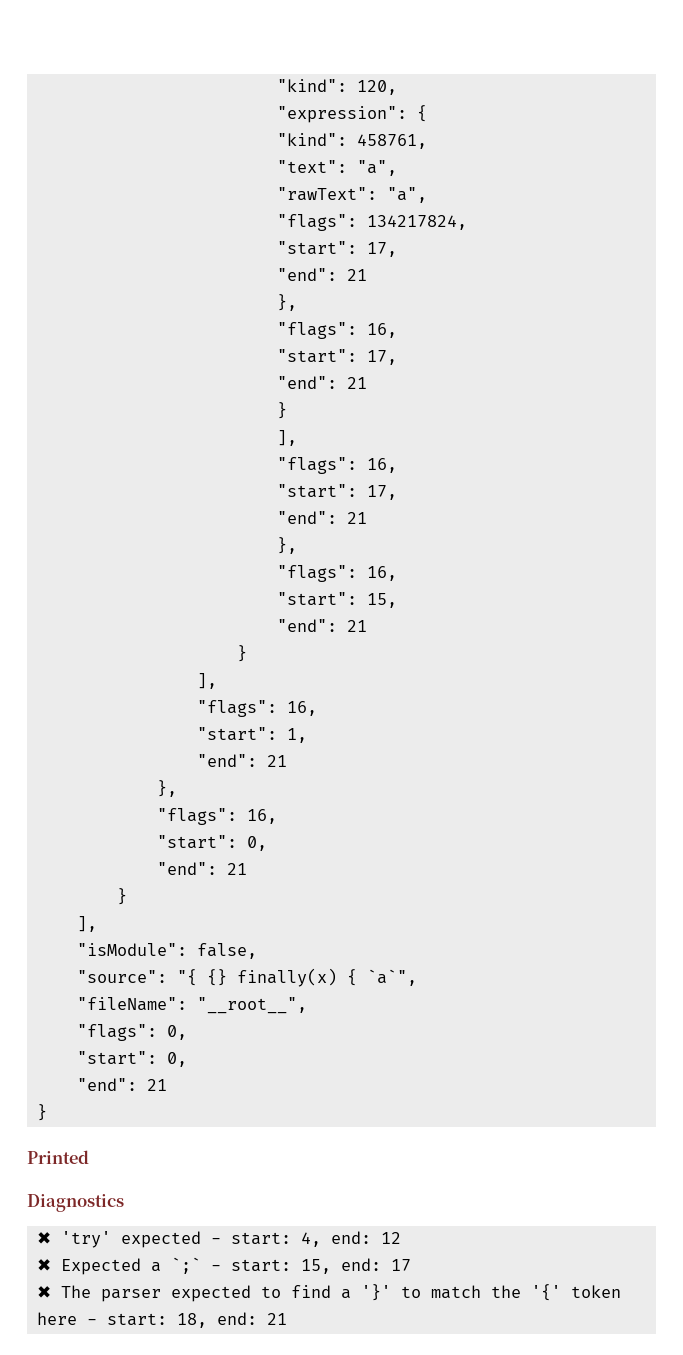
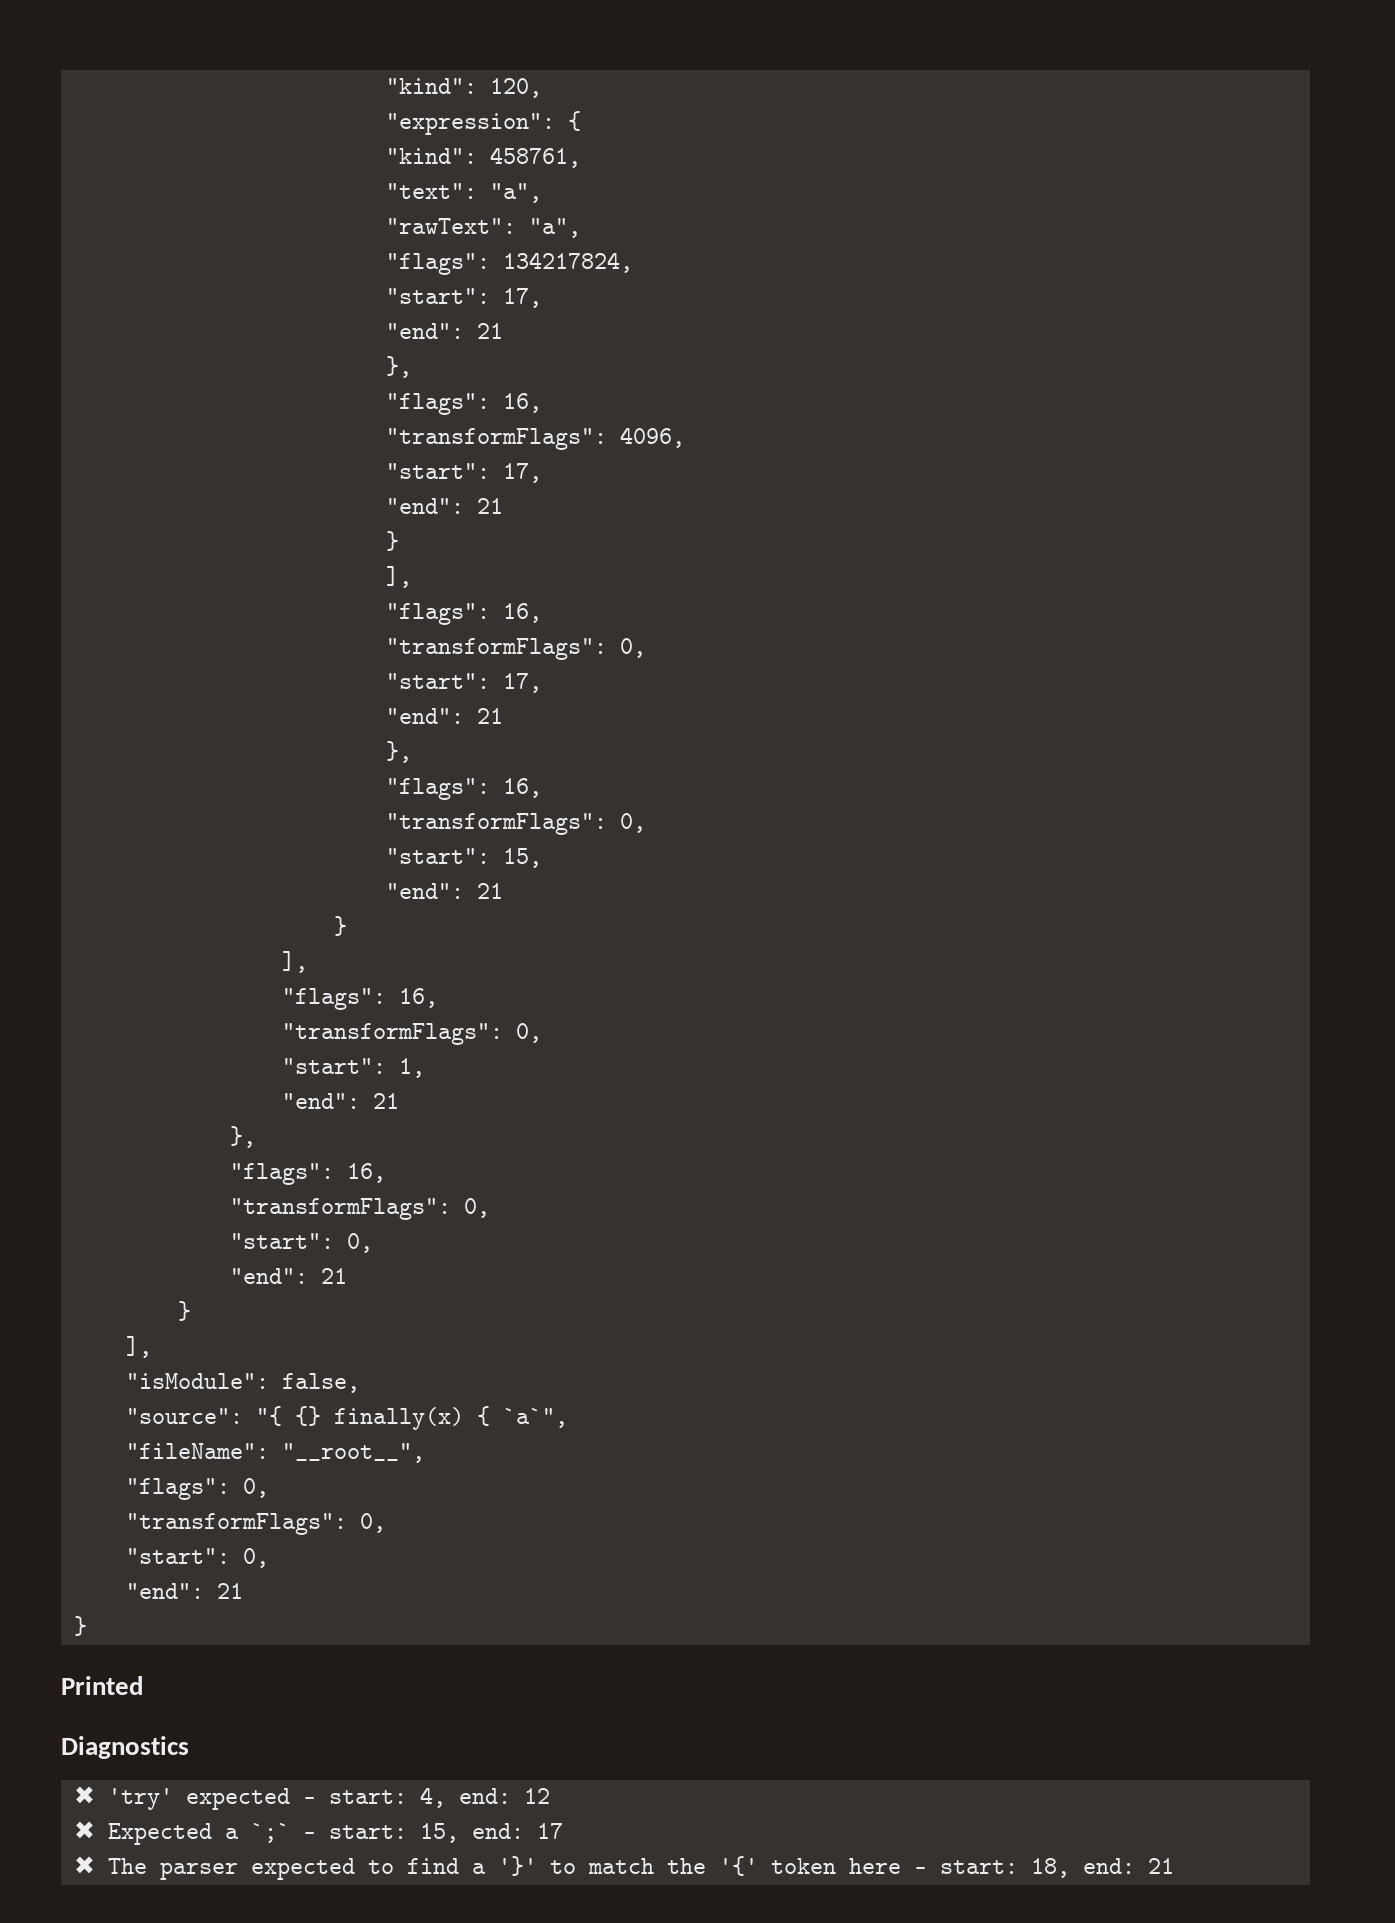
(397, 330) none -> [385,427,685,450] // "transformFlags": 4096,
[276,484,397,500] [276,511,367,524] [276,537,297,554] [276,565,397,582] // "start": 17, // "end": 21 // }, // "flags": 16, -> [385,638,646,660] [385,673,542,693] [385,708,503,724] [385,741,412,763] [385,778,542,800] [385,813,646,835] // "transformFlags": 0, // "start": 17, // "end": 21 // }, // "flags": 16, // "transformFlags": 0,
(317, 708) none -> [281,1023,542,1045] // "transformFlags": 0,
(277, 816) none -> [229,1198,490,1220] // "transformFlags": 0,
(187, 1032) none -> [125,1513,386,1535] // "transformFlags": 0,

